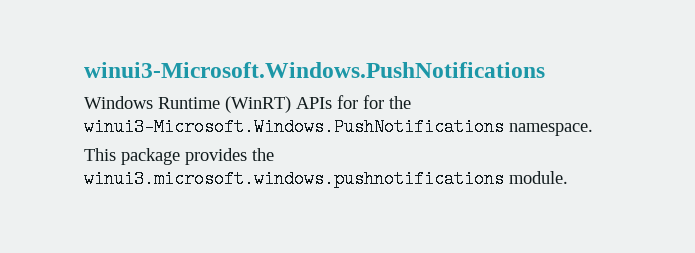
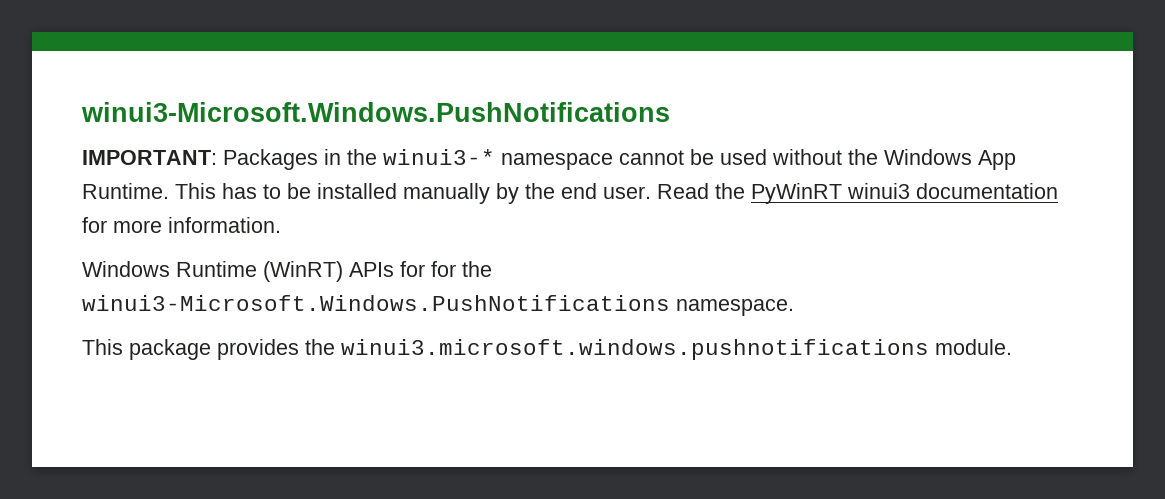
[84,62,545,78] winui3-Microsoft.Windows.PushNotifications -> [81,102,670,122] [82,149,1016,170] [82,183,1058,204] [82,217,281,233] winui3-Microsoft.Windows.PushNotifications // IMPORTANT: Packages in the winui3-* namespace cannot be used without the Windows App Runtime. This has to be installed manually by the end user. Read the PyWinRT winui3 documentation for more information.

